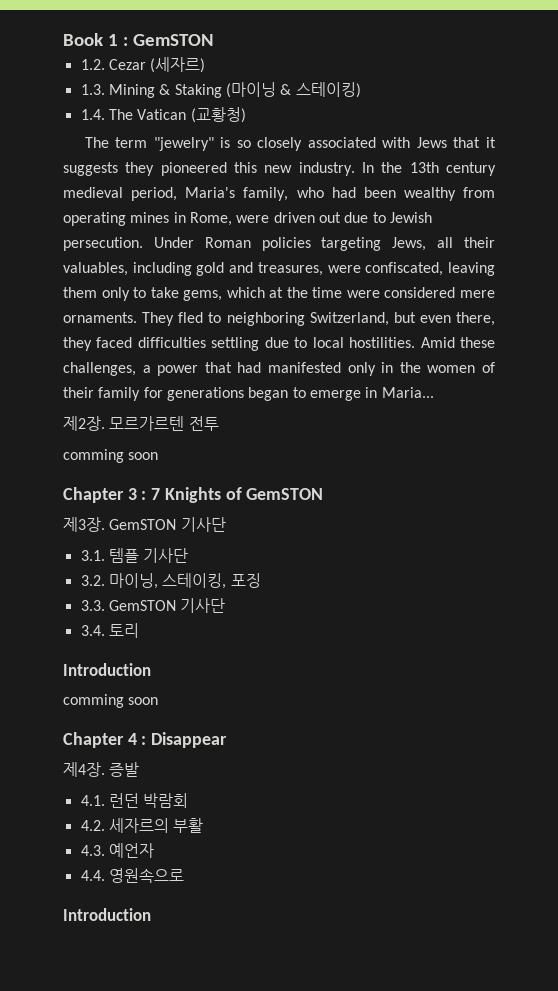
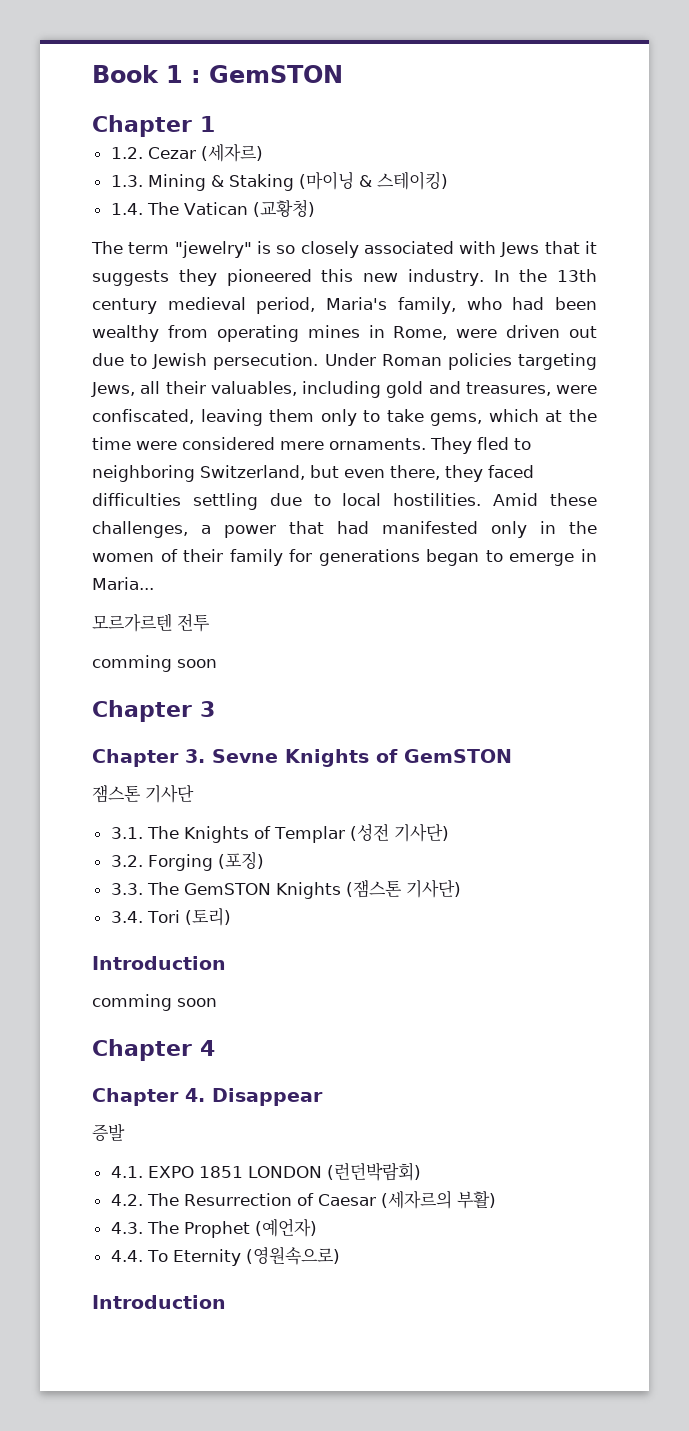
(214, 40) none -> [92,115,215,137] // Chapter 1
[63,416,105,431] 제2장. -> (154, 583) none
[141,488,161,500] : 7 -> [92,749,278,767] // Chapter 3. Sevne
[63,517,177,532] 제3장. GemSTON -> [92,785,141,803] 잼스톤
[108,548,189,563] [80,573,261,589] [80,598,226,613] 템플 기사단 // 3.2. 마이닝, 스테이킹, 포징 // 3.3. GemSTON 기사단 -> [146,823,449,843] [110,852,264,871] [110,879,461,899] The Knights of Templar (성전 기사단) // 3.2. Forging (포징) // 3.3. The GemSTON Knights (잼스톤 기사단)
[108,623,139,638] 토리 -> [146,908,231,926] Tori (토리)
[141,736,147,745] : -> [92,1088,205,1106] // Chapter 4.
[63,762,105,777] 제4장. -> (323, 1097) none
[108,793,189,808] [80,818,204,833] [80,843,154,858] [80,868,184,883] 런던 박람회 // 4.2. 세자르의 부활 // 4.3. 예언자 // 4.4. 영원속으로 -> [147,1162,421,1181] [110,1190,496,1209] [110,1218,317,1238] [110,1246,340,1266] EXPO 1851 LONDON (런던박람회) // 4.2. The Resurrection of Caesar (세자르의 부활) // 4.3. The Prophet (예언자) // 4.4. To Eternity (영원속으로)

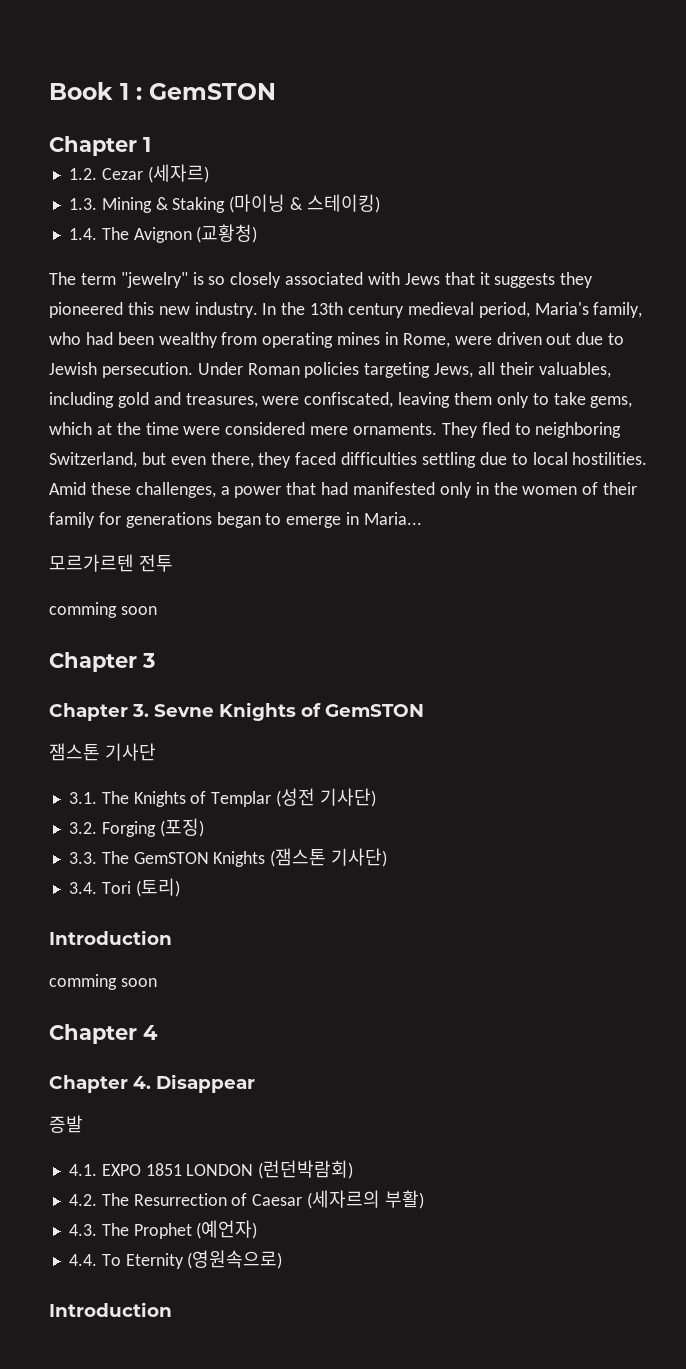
[183,202,248,215] Vatican -> [133,227,192,243] Avignon

